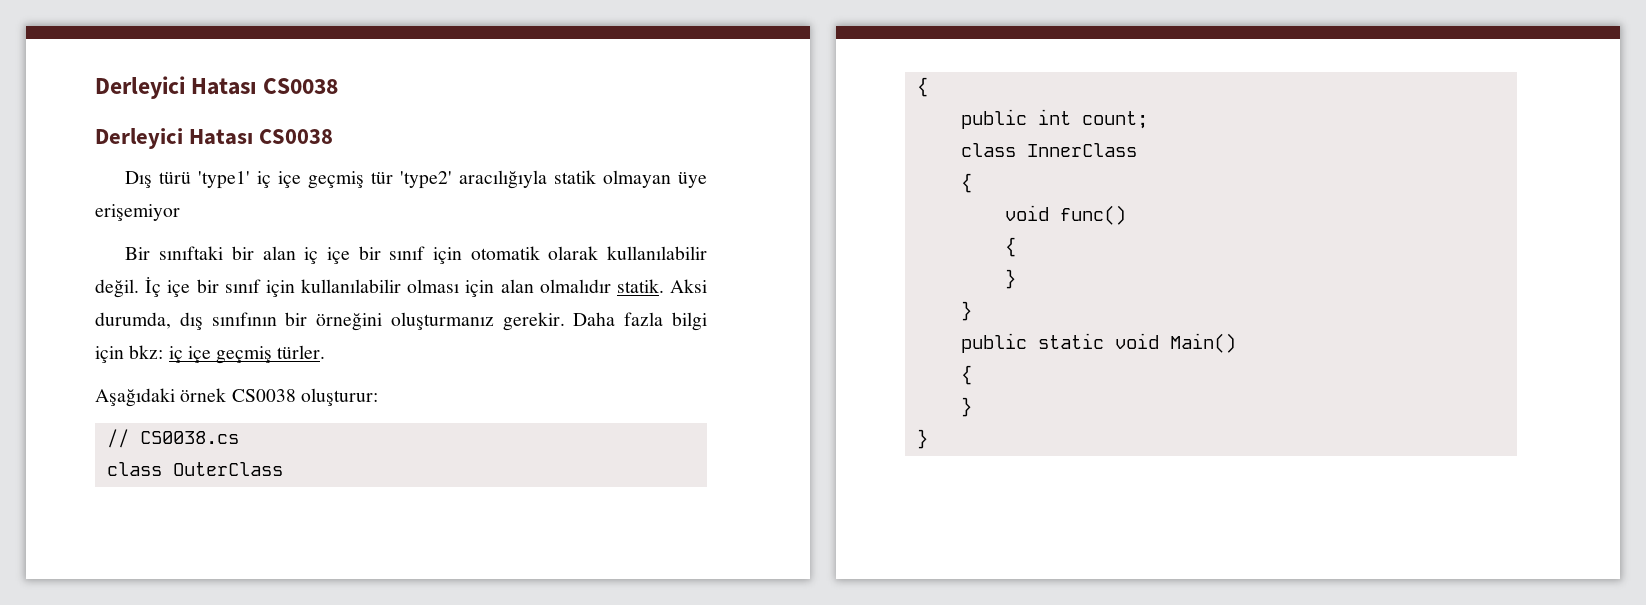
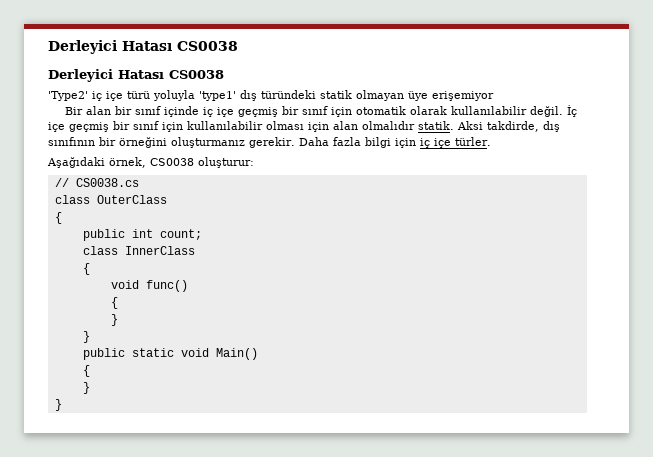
[125,170,548,189] Dış türü 'type1' iç içe geçmiş tür 'type2' aracılığıyla -> [48,90,316,101] 'Type2' iç içe türü yoluyla 'type1' dış türündeki
[159,246,350,264] sınıftaki bir alan iç içe -> [85,106,278,117] alan bir sınıf içinde iç içe geçmiş
(191, 288) none -> [69,122,109,132] geçmiş
[95,312,171,329] durumda, -> [487,121,539,132] takdirde,
[129,345,273,364] bkz: iç içe geçmiş -> [419,138,451,148] iç içe
[180,388,227,402] örnek -> [109,157,146,168] örnek,

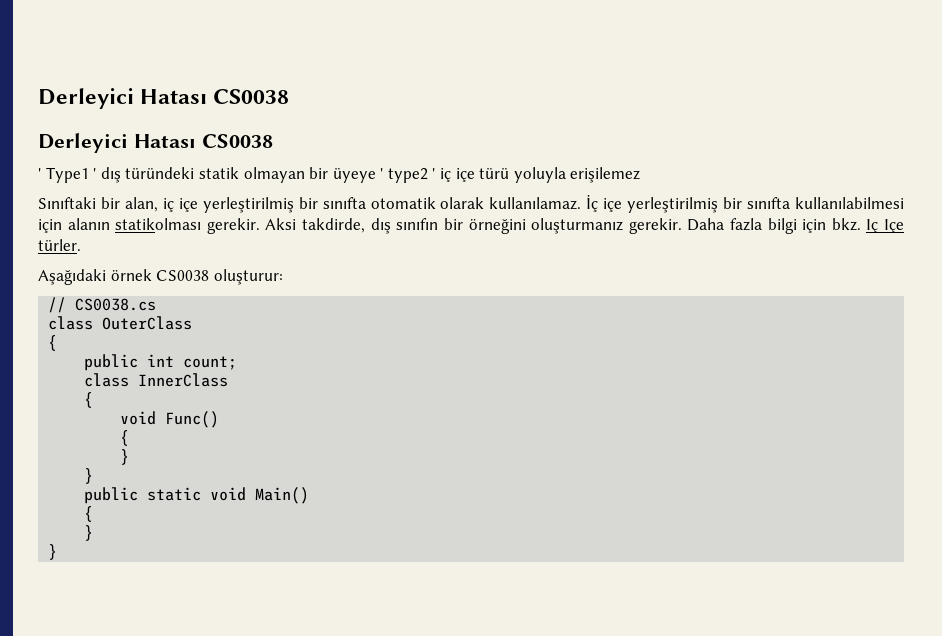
[48,90,494,101] [64,105,577,117] [48,121,454,132] 'Type2' iç içe türü yoluyla 'type1' dış türündeki statik olmayan üye erişemiyor // Bir alan bir sınıf içinde iç içe geçmiş bir sınıf için otomatik olarak kullanılabilir değil. İç içe geçmiş bir sınıf için kullanılabilir olması için alan olmalıdır statik. -> [38,167,641,183] [38,195,904,213] [38,218,260,234] ' Type1 ' dış türündeki statik olmayan bir üyeye ' type2 ' iç içe türü yoluyla erişilemez // Sınıftaki bir alan, iç içe yerleştirilmiş bir sınıfta otomatik olarak kullanılamaz. İç içe yerleştirilmiş bir sınıfta kullanılabilmesi için alanın statikolması gerekir.
[48,137,95,146] sınıfının -> [396,218,439,230] sınıfın
[419,138,451,148] iç içe -> [831,218,904,233] bkz. Iç Içe
[109,157,146,168] örnek, -> [110,269,152,281] örnek
[145,280,188,292] func() -> [165,411,220,428] Func()

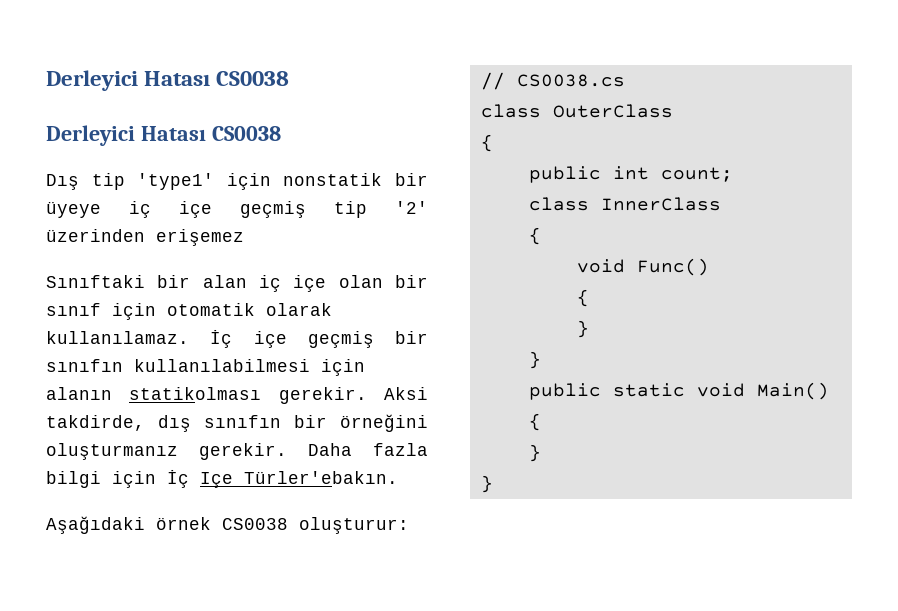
[38,167,641,183] ' Type1 ' dış türündeki statik olmayan bir üyeye ' type2 ' iç içe türü yoluyla erişilemez -> [46,173,428,190] [46,201,428,218] [46,229,244,246] Dış tip 'type1' için nonstatik bir üyeye iç içe geçmiş tip '2' üzerinden erişemez
[124,197,366,213] alan, iç içe yerleştirilmiş bir sınıfta -> [202,275,428,292] [46,303,156,320] alan iç içe olan bir sınıf için
[627,197,791,213] yerleştirilmiş bir sınıfta -> [307,331,428,348] [46,359,123,372] geçmiş bir sınıfın
[831,218,904,233] [38,239,81,251] bkz. Iç Içe türler. -> [167,469,398,488] İç Içe Türler'ebakın.

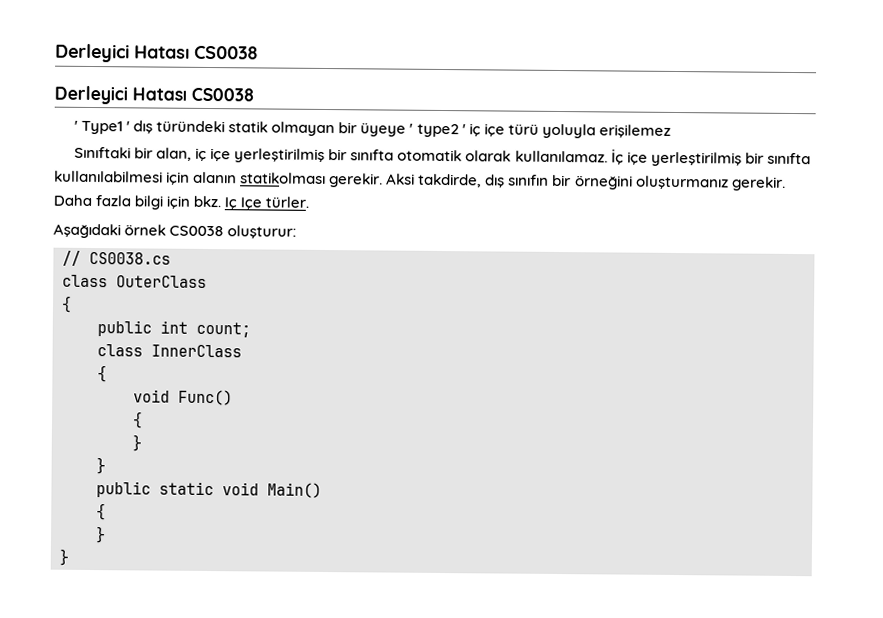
[46,173,428,190] [46,201,428,218] [46,229,244,246] Dış tip 'type1' için nonstatik bir üyeye iç içe geçmiş tip '2' üzerinden erişemez -> [74,120,671,139] ' Type1 ' dış türündeki statik olmayan bir üyeye ' type2 ' iç içe türü yoluyla erişilemez
[202,275,428,292] [46,303,156,320] alan iç içe olan bir sınıf için -> [156,147,395,164] alan, iç içe yerleştirilmiş bir sınıfta
[307,331,428,348] [46,359,123,372] geçmiş bir sınıfın -> [650,151,811,167] yerleştirilmiş bir sınıfta
[167,469,398,488] İç Içe Türler'ebakın. -> [193,195,310,210] bkz. Iç Içe türler.

